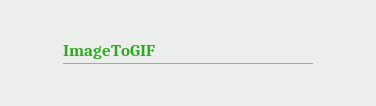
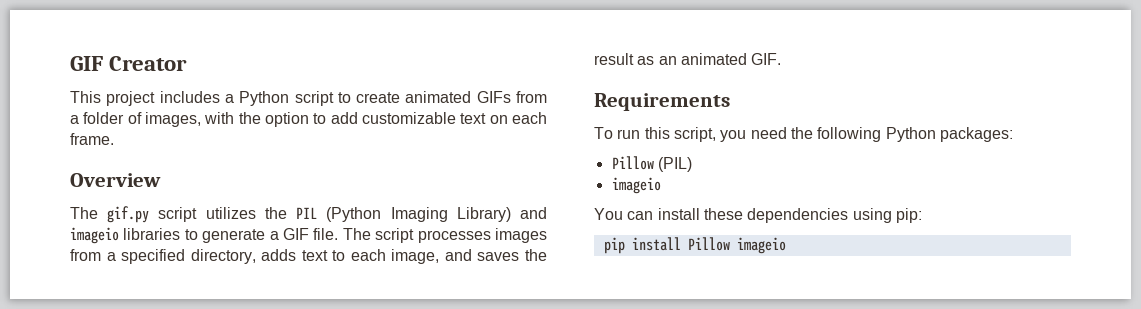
[63,45,155,59] ImageToGIF -> [70,56,188,71] [70,91,548,106] [70,112,547,127] [70,133,114,145] [70,173,161,187] [70,206,547,223] [70,227,547,244] [70,249,548,264] [594,53,782,65] [594,93,730,111] [594,127,1013,142] [611,156,692,172] [611,177,661,194] [594,208,922,223] [603,237,786,254] GIF Creator // This project includes a Python script to create animated GIFs from a folder of images, with the option to add customizable text on each frame. // Overview // The gif.py script utilizes the PIL (Python Imaging Library) and imageio libraries to generate a GIF file. The script processes images from a specified directory, adds text to each image, and saves the result as an animated GIF. // Requirements // To run this script, you need the following Python packages: // Pillow (PIL) // imageio // You can install these dependencies using pip: // pip install Pillow imageio

